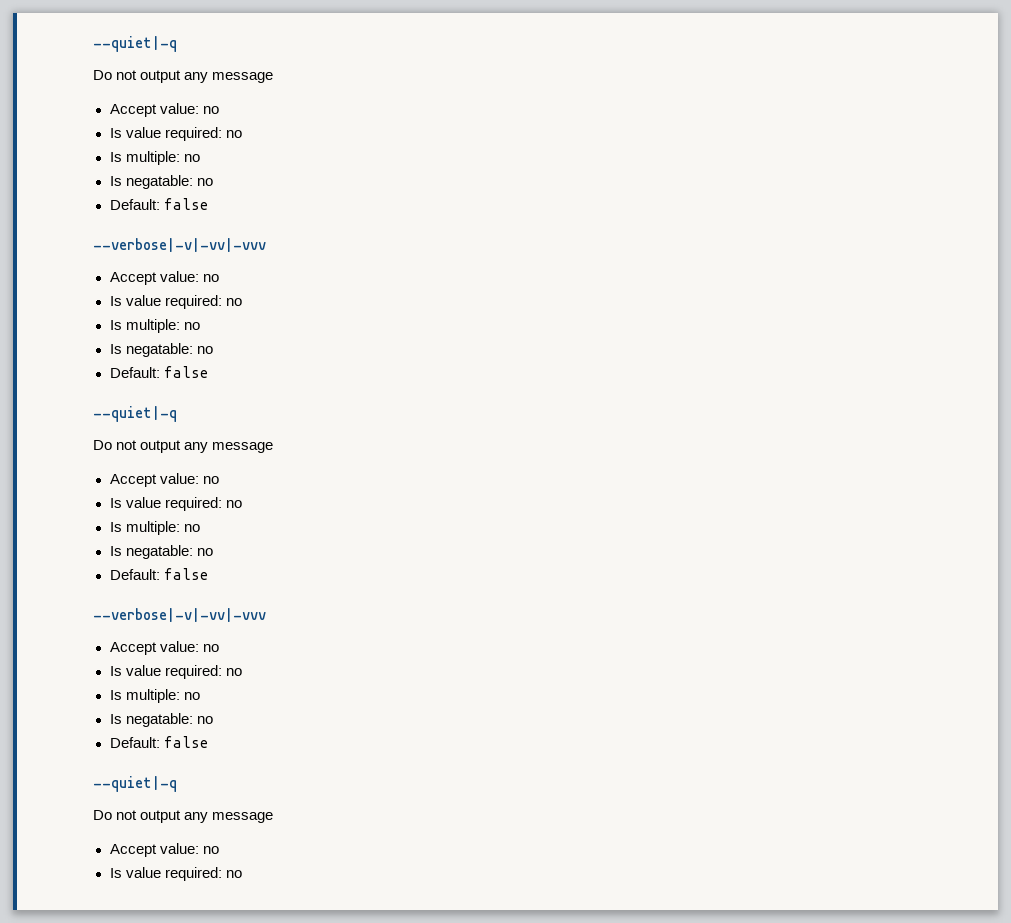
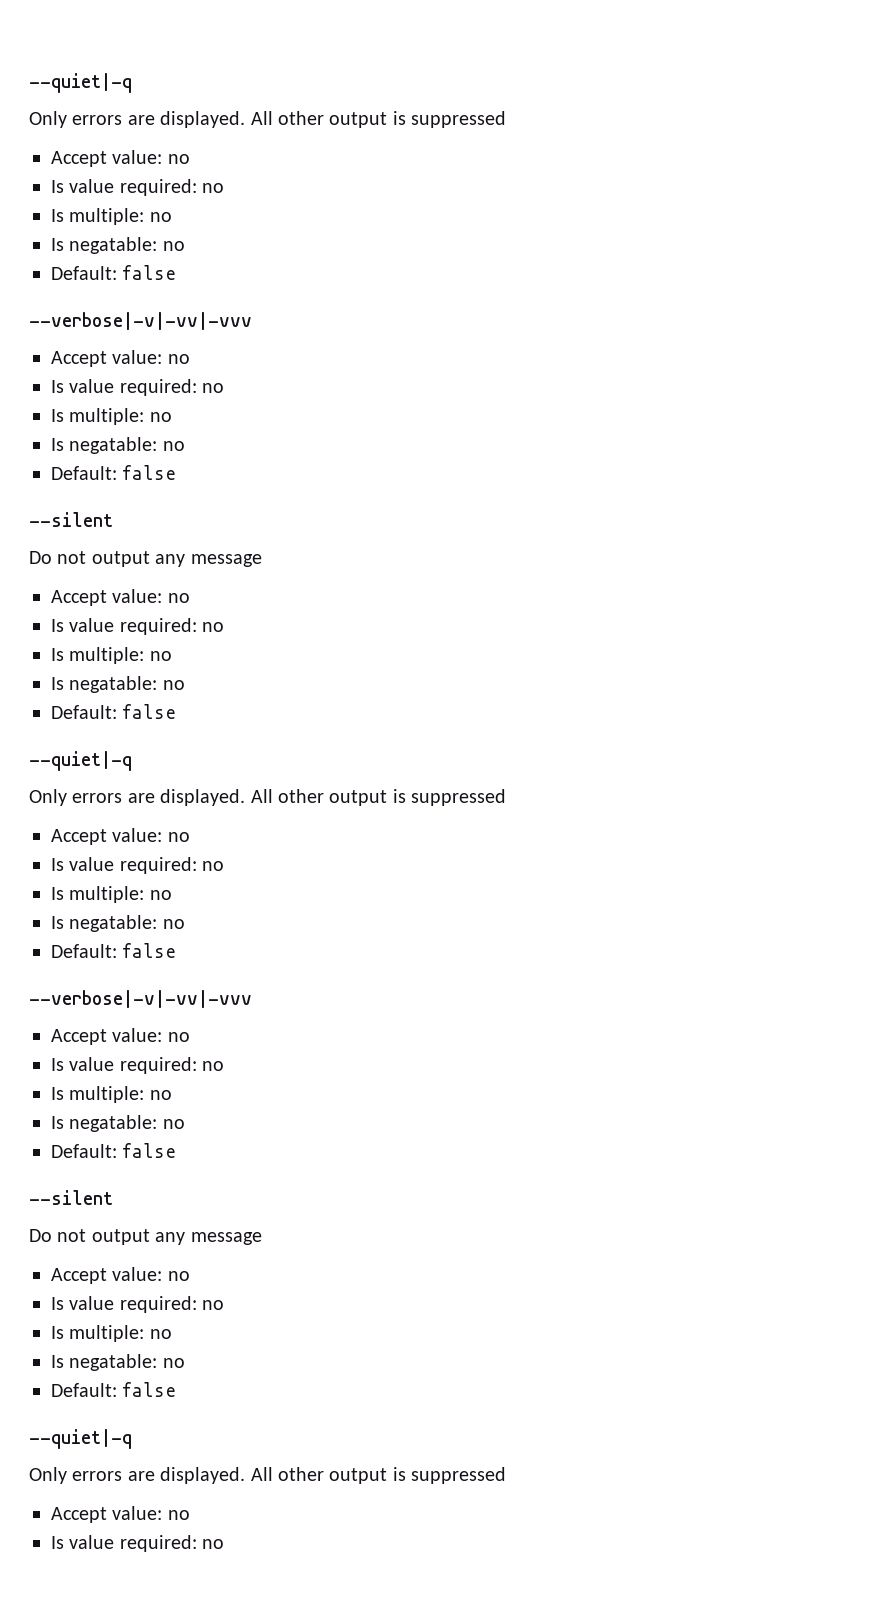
[93,36,177,52] [93,70,274,83] --quiet|-q // Do not output any message -> [29,73,132,93] [29,111,507,128] --quiet|-q // Only errors are displayed. All other output is suppressed
[93,406,177,422] --quiet|-q -> [29,512,113,527] --silent
(208, 574) none -> [29,751,132,771] [29,789,507,806] [51,828,190,845] [51,857,225,874] [51,886,172,903] [51,915,185,932] [51,943,177,958] // --quiet|-q // Only errors are displayed. All other output is suppressed // Accept value: no // Is value required: no // Is multiple: no // Is negatable: no // Default: false
[93,776,177,792] --quiet|-q -> [29,1190,113,1205] --silent
(242, 874) none -> [51,1325,172,1342] [51,1354,185,1371] [51,1382,177,1397] [29,1429,132,1449] [29,1467,507,1484] [51,1506,190,1523] [51,1535,225,1552] // Is multiple: no // Is negatable: no // Default: false // --quiet|-q // Only errors are displayed. All other output is suppressed // Accept value: no // Is value required: no

